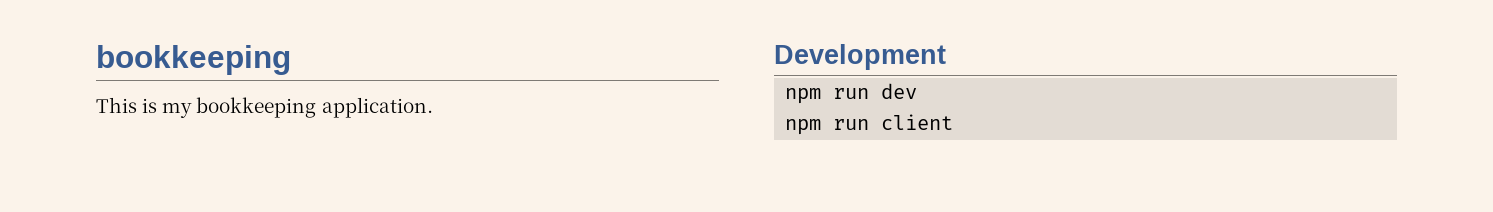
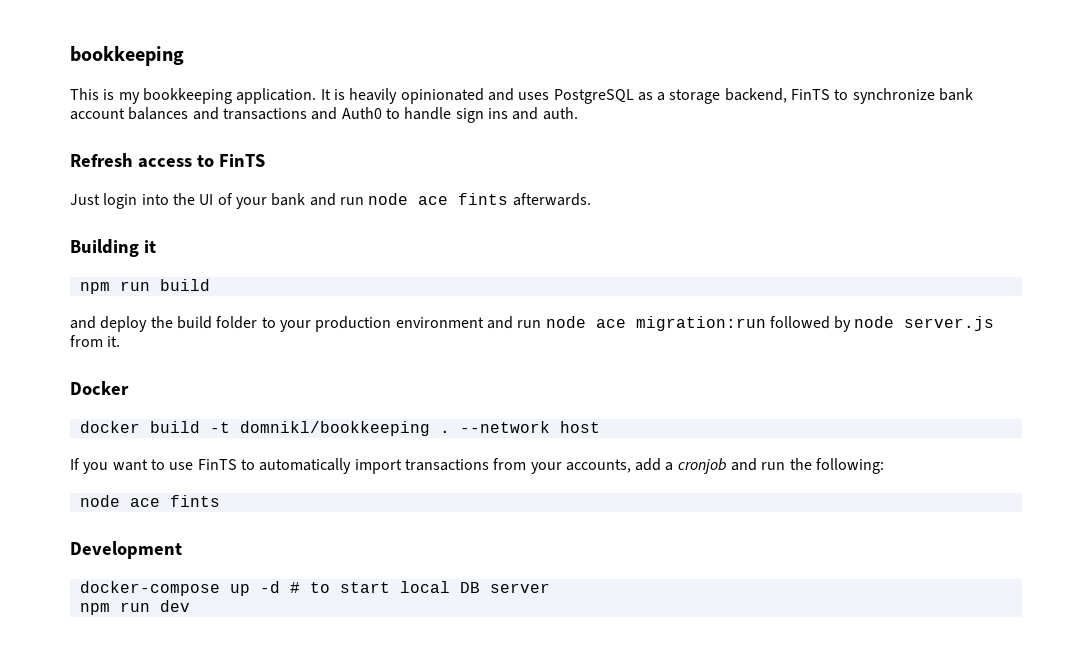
[774,44,946,70] // Development -> [320,88,974,104] [70,107,578,123] [70,153,265,168] [70,193,591,209] [70,239,156,257] [79,279,210,294] [70,316,995,332] [70,335,121,347] [70,381,129,395] [79,421,600,436] [70,458,885,474] [79,495,220,507] [70,541,182,559] [79,581,550,596] It is heavily opinionated and uses PostgreSQL as a storage backend, FinTS to synchronize bank account balances and transactions and Auth0 to handle sign ins and auth. // Refresh access to FinTS // Just login into the UI of your bank and run node ace fints afterwards. // Building it // npm run build // and deploy the build folder to your production environment and run node ace migration:run followed by node server.js from it. // Docker // docker build -t domnikl/bookkeeping . --network host // If you want to use FinTS to automatically import transactions from your accounts, add a cronjob and run the following: // node ace fints // Development // docker-compose up -d # to start local DB server
[785,114,954,135] // npm run client -> (190, 606) none

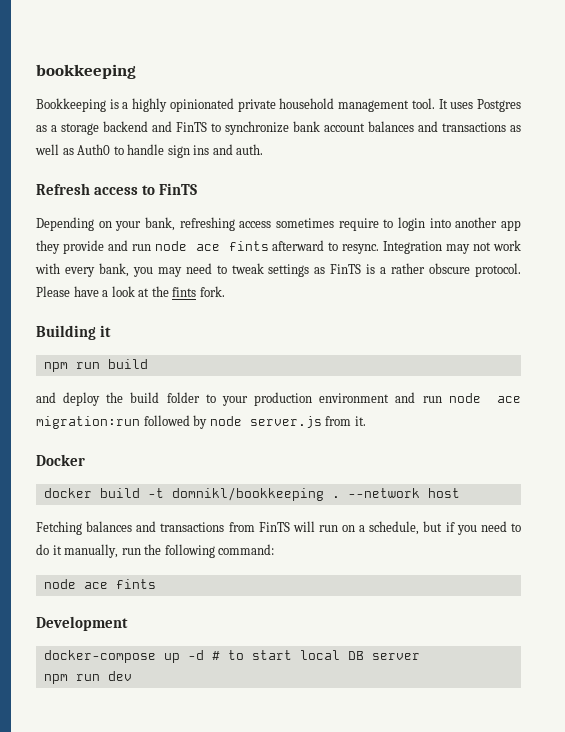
[70,88,634,104] This is my bookkeeping application. It is heavily opinionated and uses PostgreSQL -> [36,98,521,112] Bookkeeping is a highly opinionated private household management tool. It uses Postgres
[724,88,787,103] backend, -> [103,121,172,132] backend and
[311,107,338,120] and -> [510,125,521,132] [35,144,74,155] as well as
[70,193,306,209] Just login into the UI of your bank -> [36,217,522,231] [36,240,104,254] Depending on your bank, refreshing access sometimes require to login into another app they provide
[512,193,591,206] afterwards. -> [272,240,522,254] [35,263,521,277] [36,286,225,297] afterward to resync. Integration may not work with every bank, you may need to tweak settings as FinTS is a rather obscure protocol. Please have a look at the fints fork.
[70,458,885,474] If you want to use FinTS to automatically import transactions from your accounts, add a cronjob and run the following: -> [36,521,521,535] [36,544,275,558] Fetching balances and transactions from FinTS will run on a schedule, but if you need to do it manually, run the following command:

